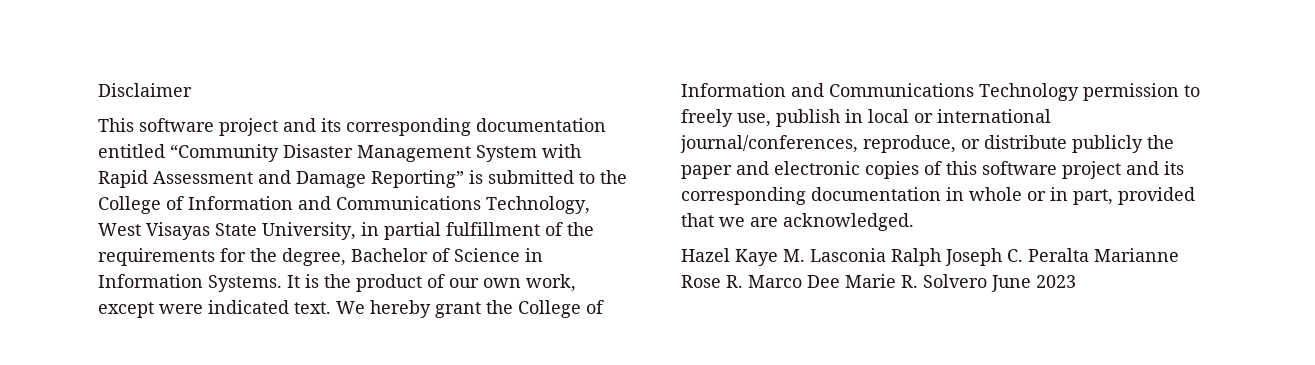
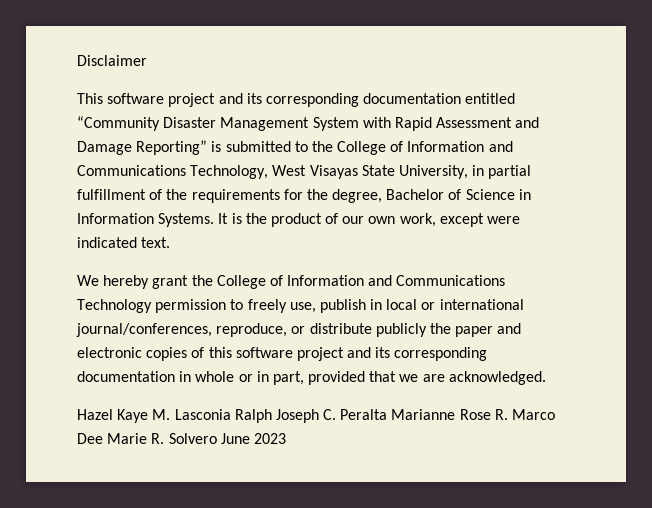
(331, 308) none -> (171, 242) //

